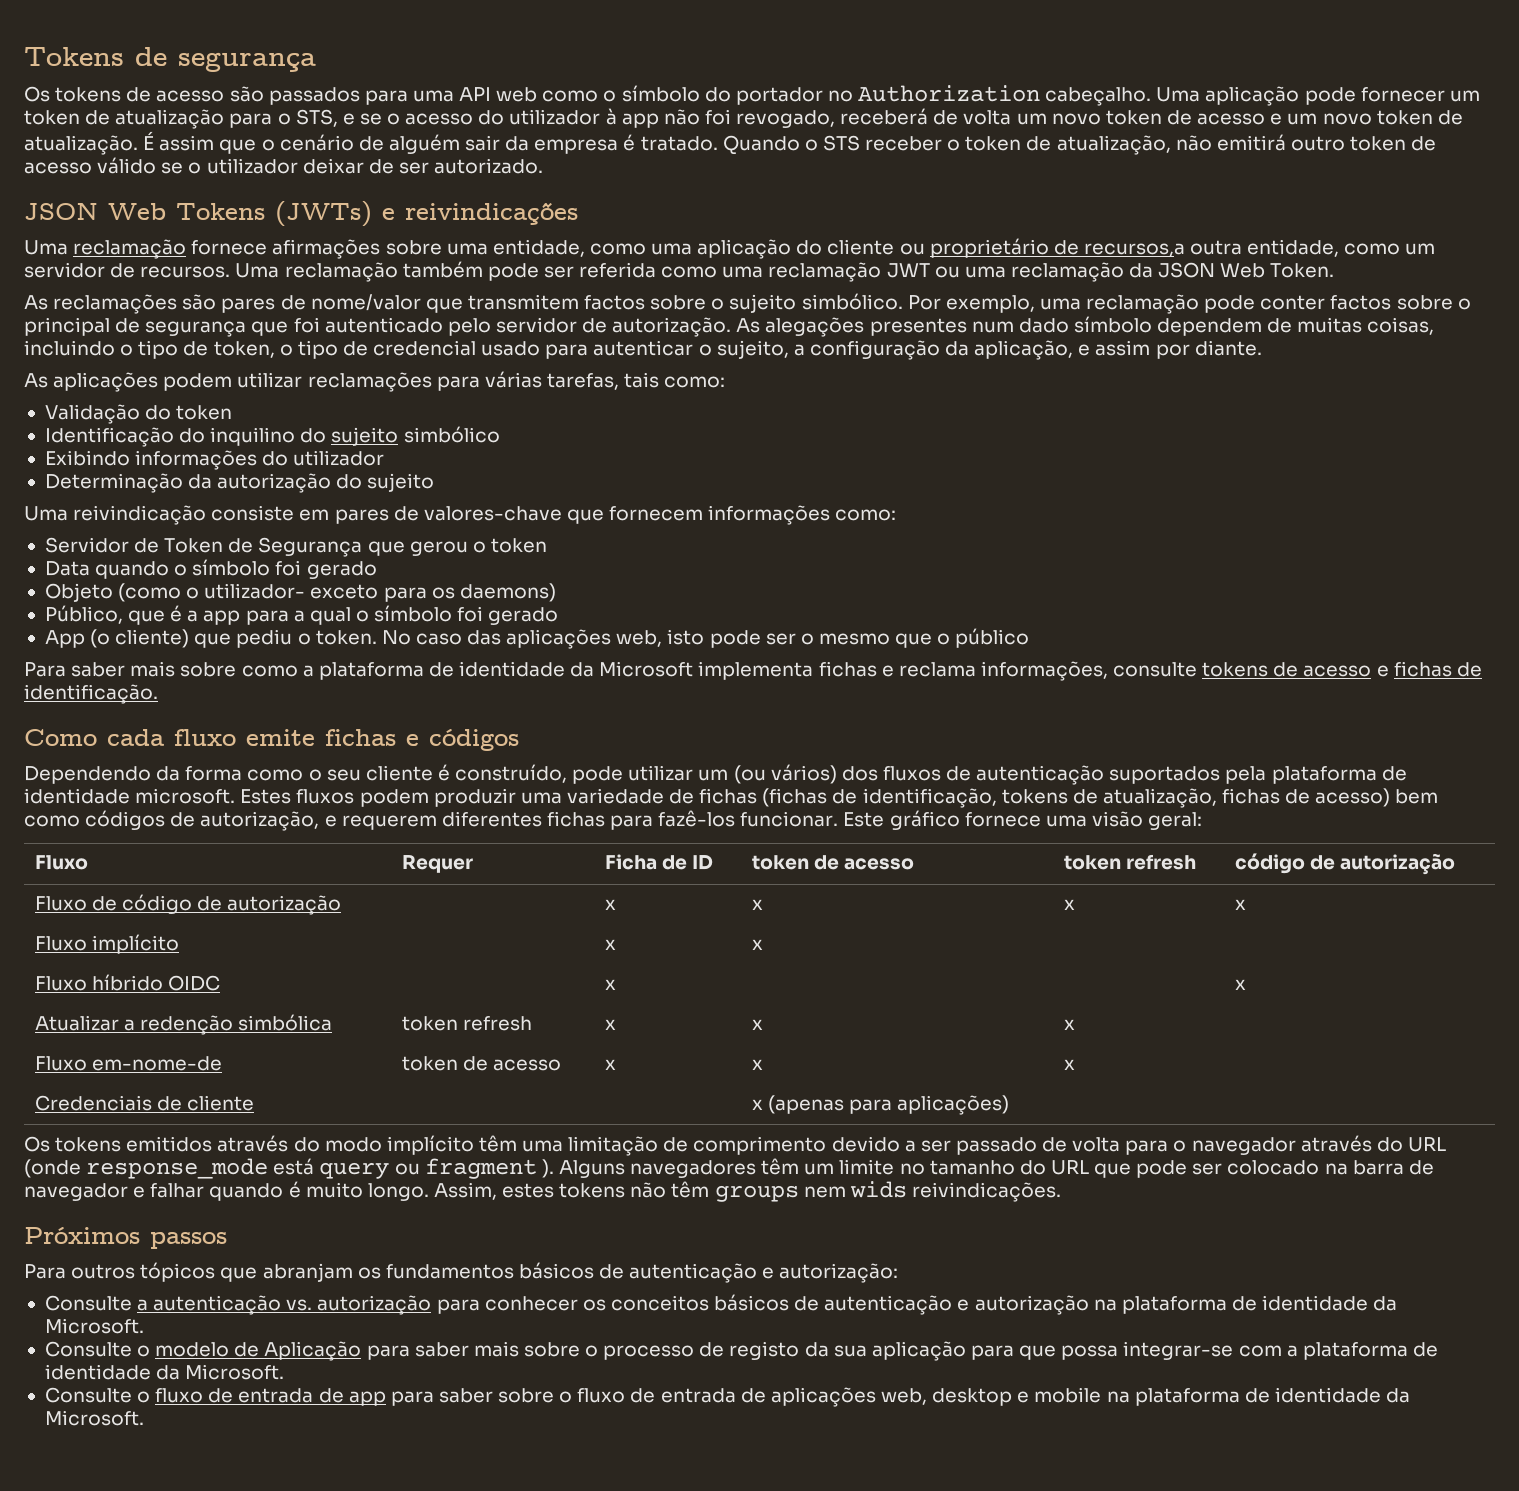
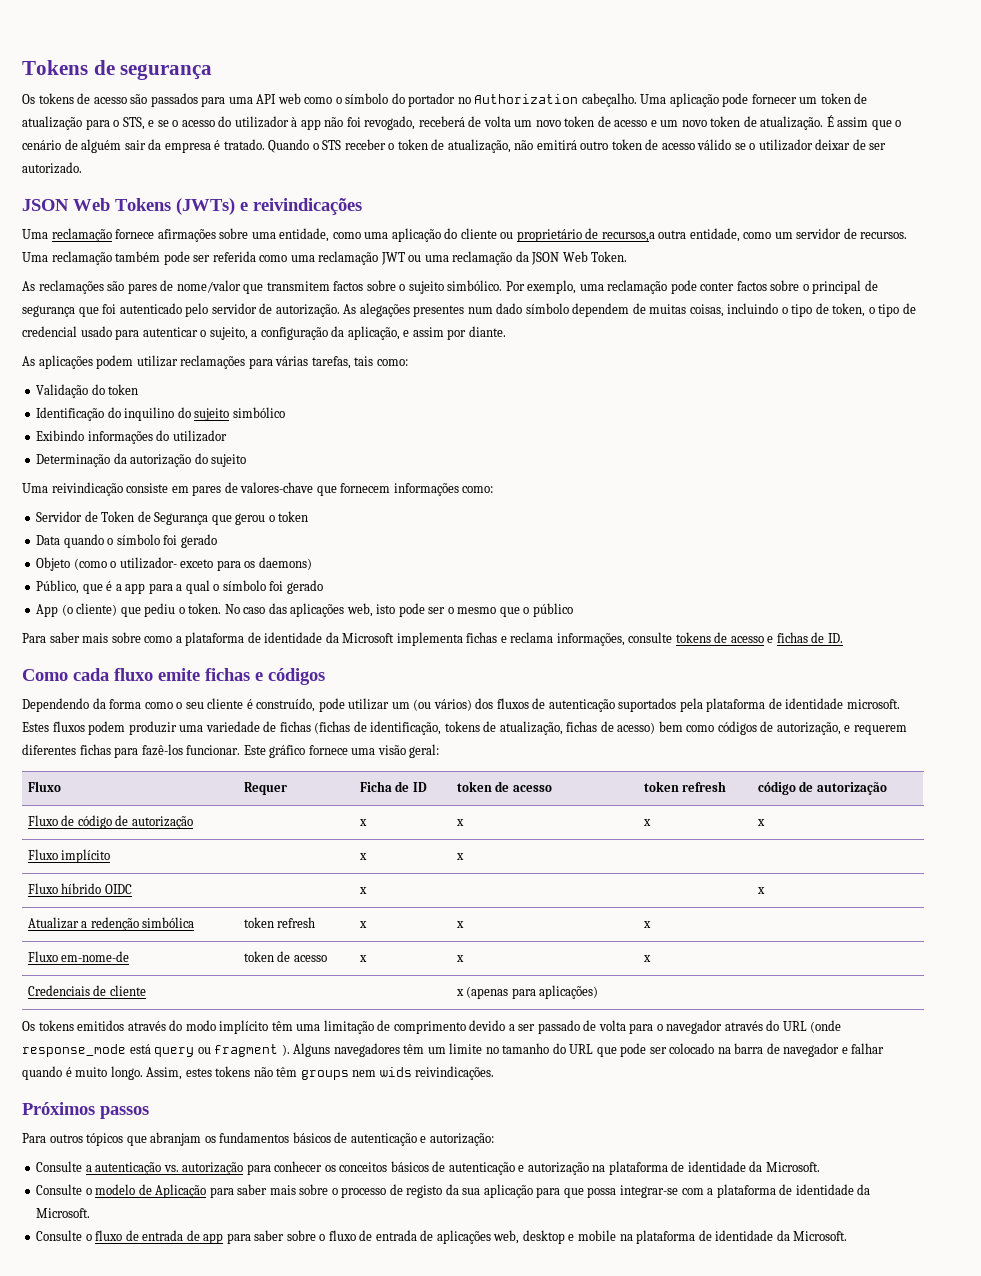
[24,684,158,704] identificação. -> [827,633,843,643] ID.

